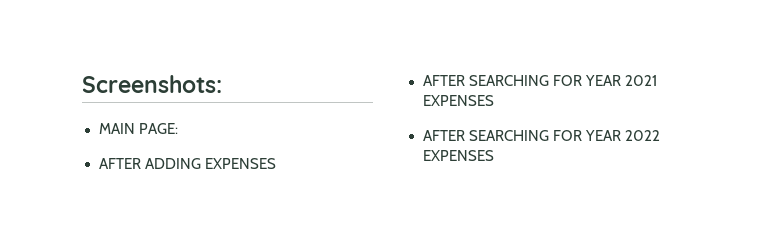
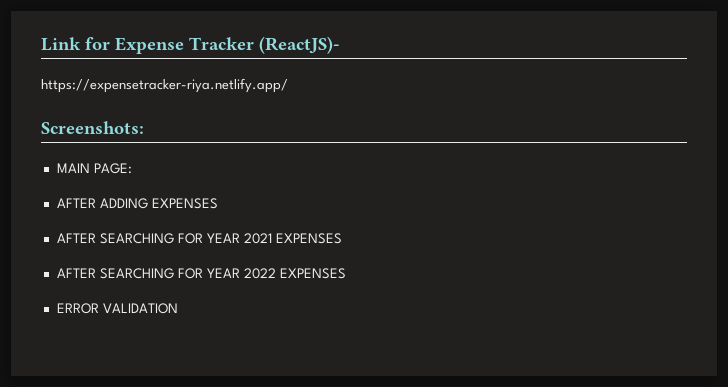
(82, 84) none -> [41,36,340,54] [41,78,288,93] Link for Expense Tracker (ReactJS)- // https://expensetracker-riya.netlify.app/ //
(494, 155) none -> [56,303,178,314] // ERROR VALIDATION

